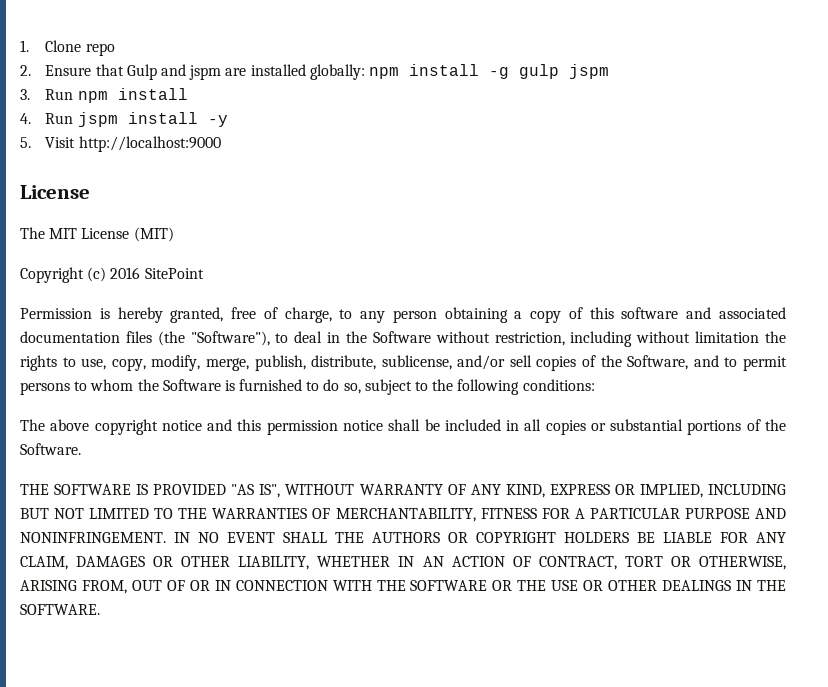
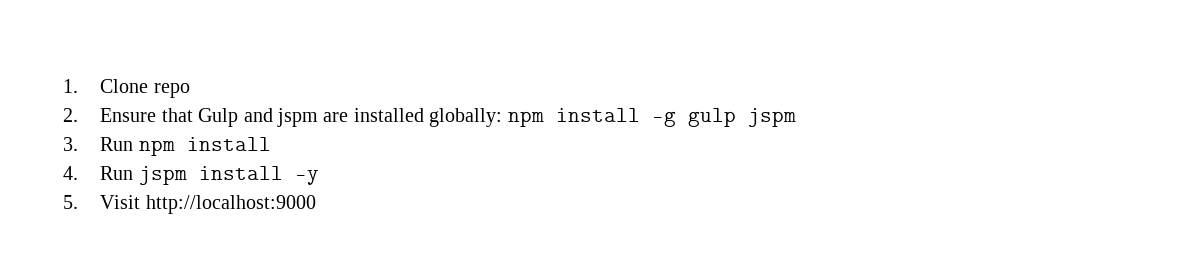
[20,185,90,199] [20,227,174,242] [20,267,204,283] [20,307,786,323] [20,331,786,347] [20,355,788,371] [20,379,595,395] [20,419,787,435] [20,443,81,455] [20,484,786,498] [20,508,787,522] [20,532,786,543] [20,556,787,570] [20,580,787,594] [20,604,100,615] // License // The MIT License (MIT) // Copyright (c) 2016 SitePoint // Permission is hereby granted, free of charge, to any person obtaining a copy of this software and associated documentation files (the "Software"), to deal in the Software without restriction, including without limitation the rights to use, copy, modify, merge, publish, distribute, sublicense, and/or sell copies of the Software, and to permit persons to whom the Software is furnished to do so, subject to the following conditions: // The above copyright notice and this permission notice shall be included in all copies or substantial portions of the Software. // THE SOFTWARE IS PROVIDED "AS IS", WITHOUT WARRANTY OF ANY KIND, EXPRESS OR IMPLIED, INCLUDING BUT NOT LIMITED TO THE WARRANTIES OF MERCHANTABILITY, FITNESS FOR A PARTICULAR PURPOSE AND NONINFRINGEMENT. IN NO EVENT SHALL THE AUTHORS OR COPYRIGHT HOLDERS BE LIABLE FOR ANY CLAIM, DAMAGES OR OTHER LIABILITY, WHETHER IN AN ACTION OF CONTRACT, TORT OR OTHERWISE, ARISING FROM, OUT OF OR IN CONNECTION WITH THE SOFTWARE OR THE USE OR OTHER DEALINGS IN THE SOFTWARE. -> (316, 204) none

